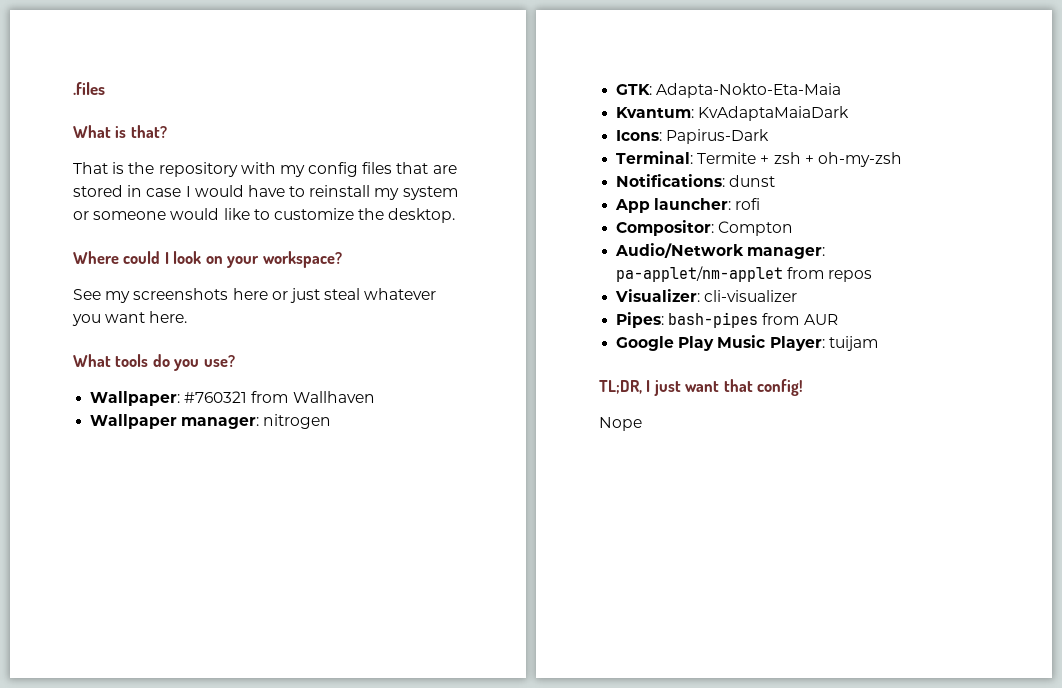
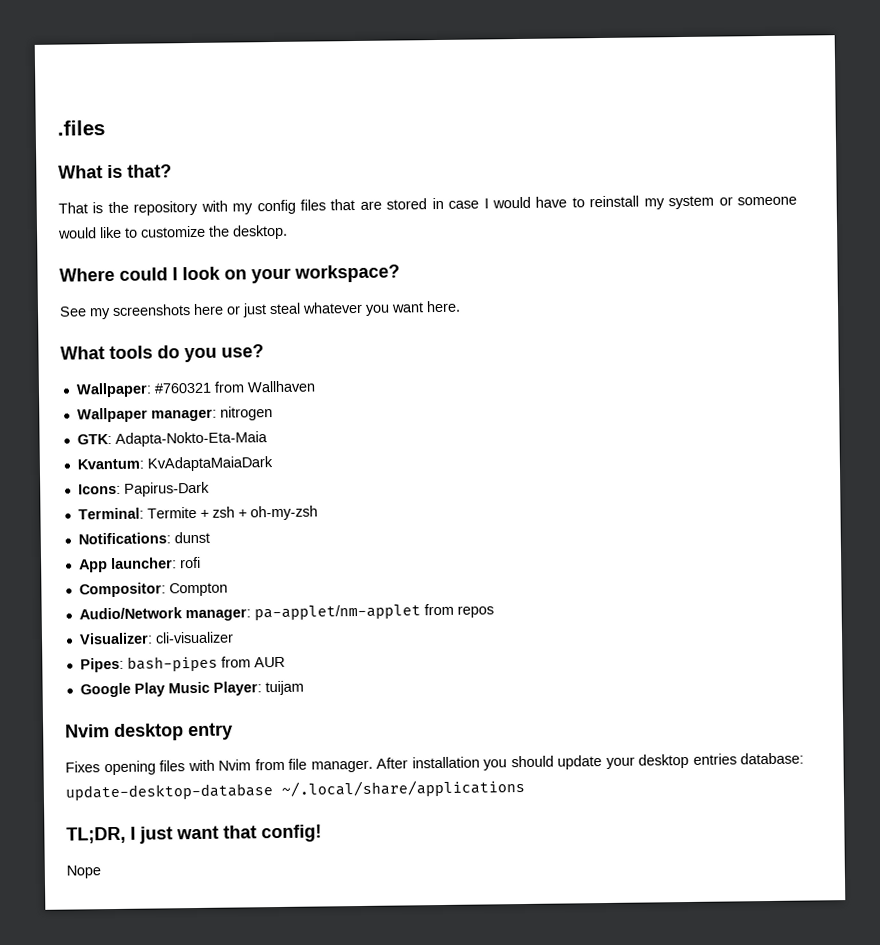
(878, 343) none -> [65,722,233,741] [65,752,804,776] [65,778,525,801] // Nvim desktop entry // Fixes opening files with Nvim from file manager. After installation you should update your desktop entries database: update-desktop-database ~/.local/share/applications

